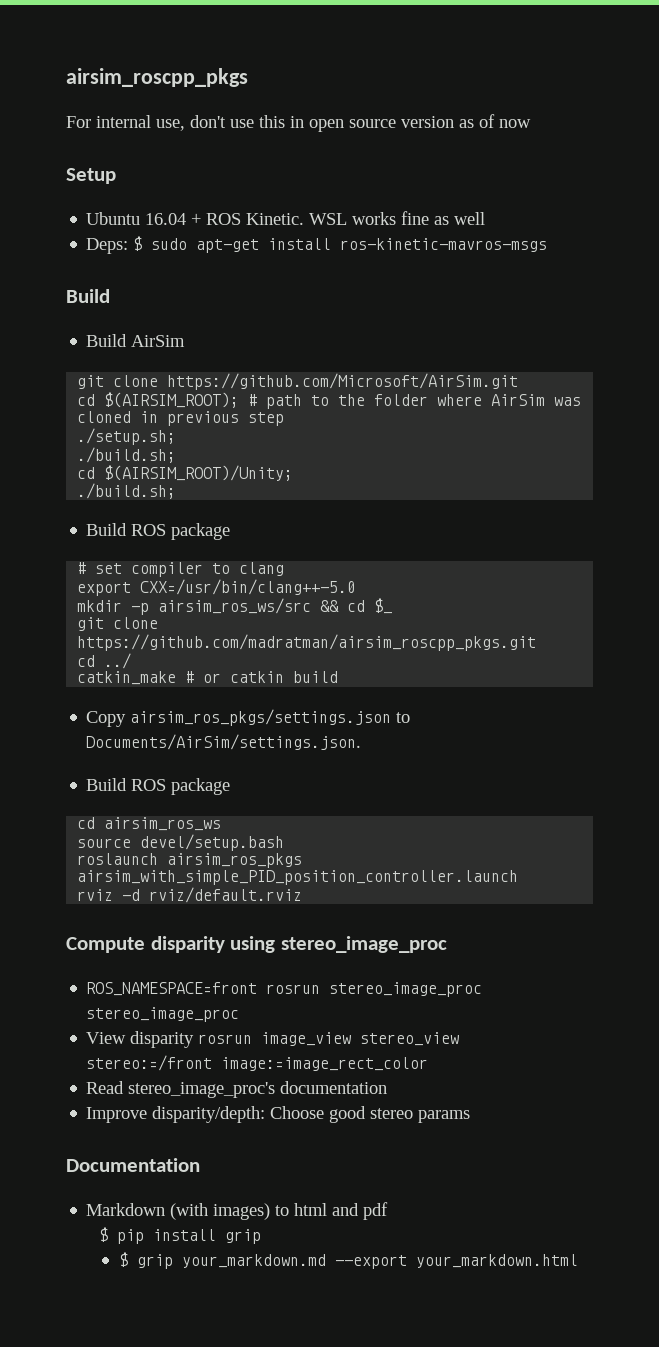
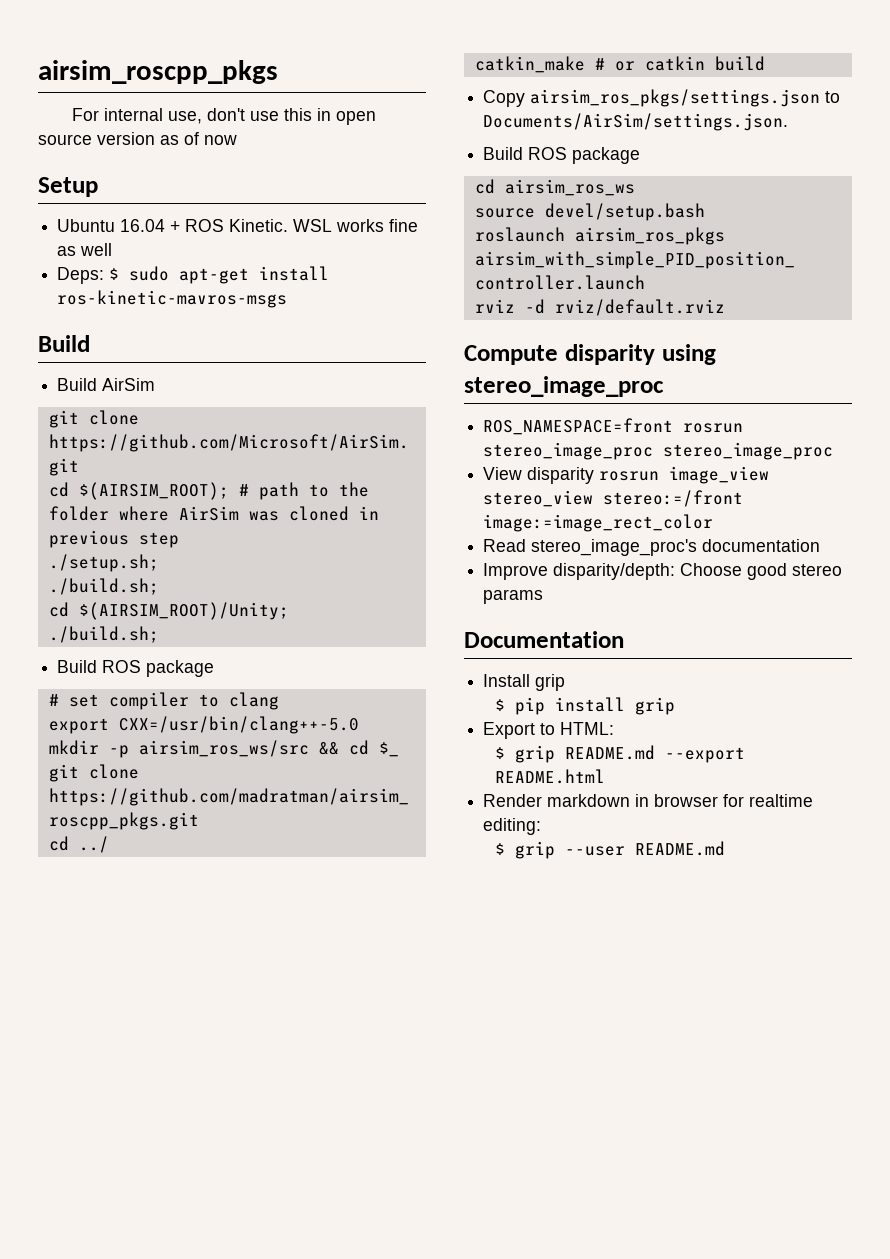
[86,1202,389,1220] Markdown (with images) to html and pdf -> [483,674,566,691] Install grip
[119,1252,579,1269] // $ grip your_markdown.md --export your_markdown.html -> [483,722,615,739] [494,745,745,763] [494,769,605,784] [483,794,814,807] [483,818,542,835] [494,841,725,859] // Export to HTML: // $ grip README.md --export README.html // Render markdown in browser for realtime editing: // $ grip --user README.md

